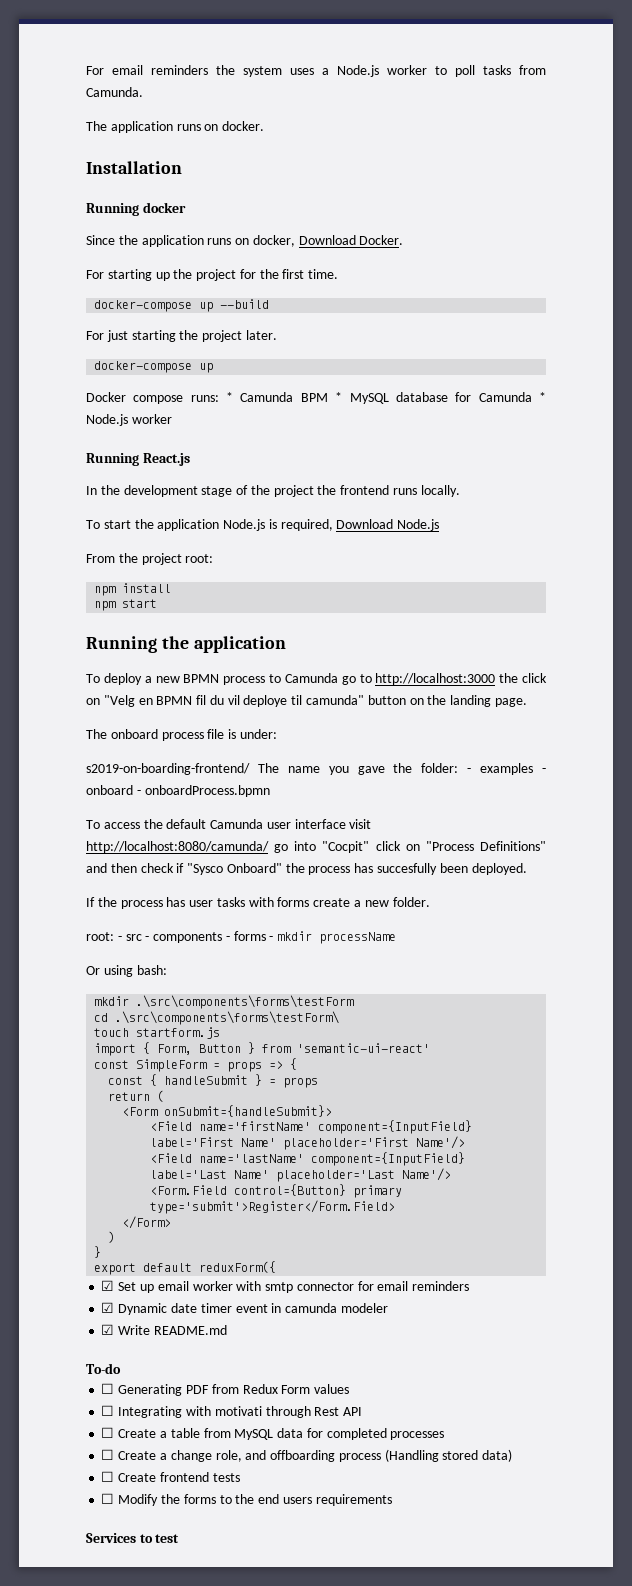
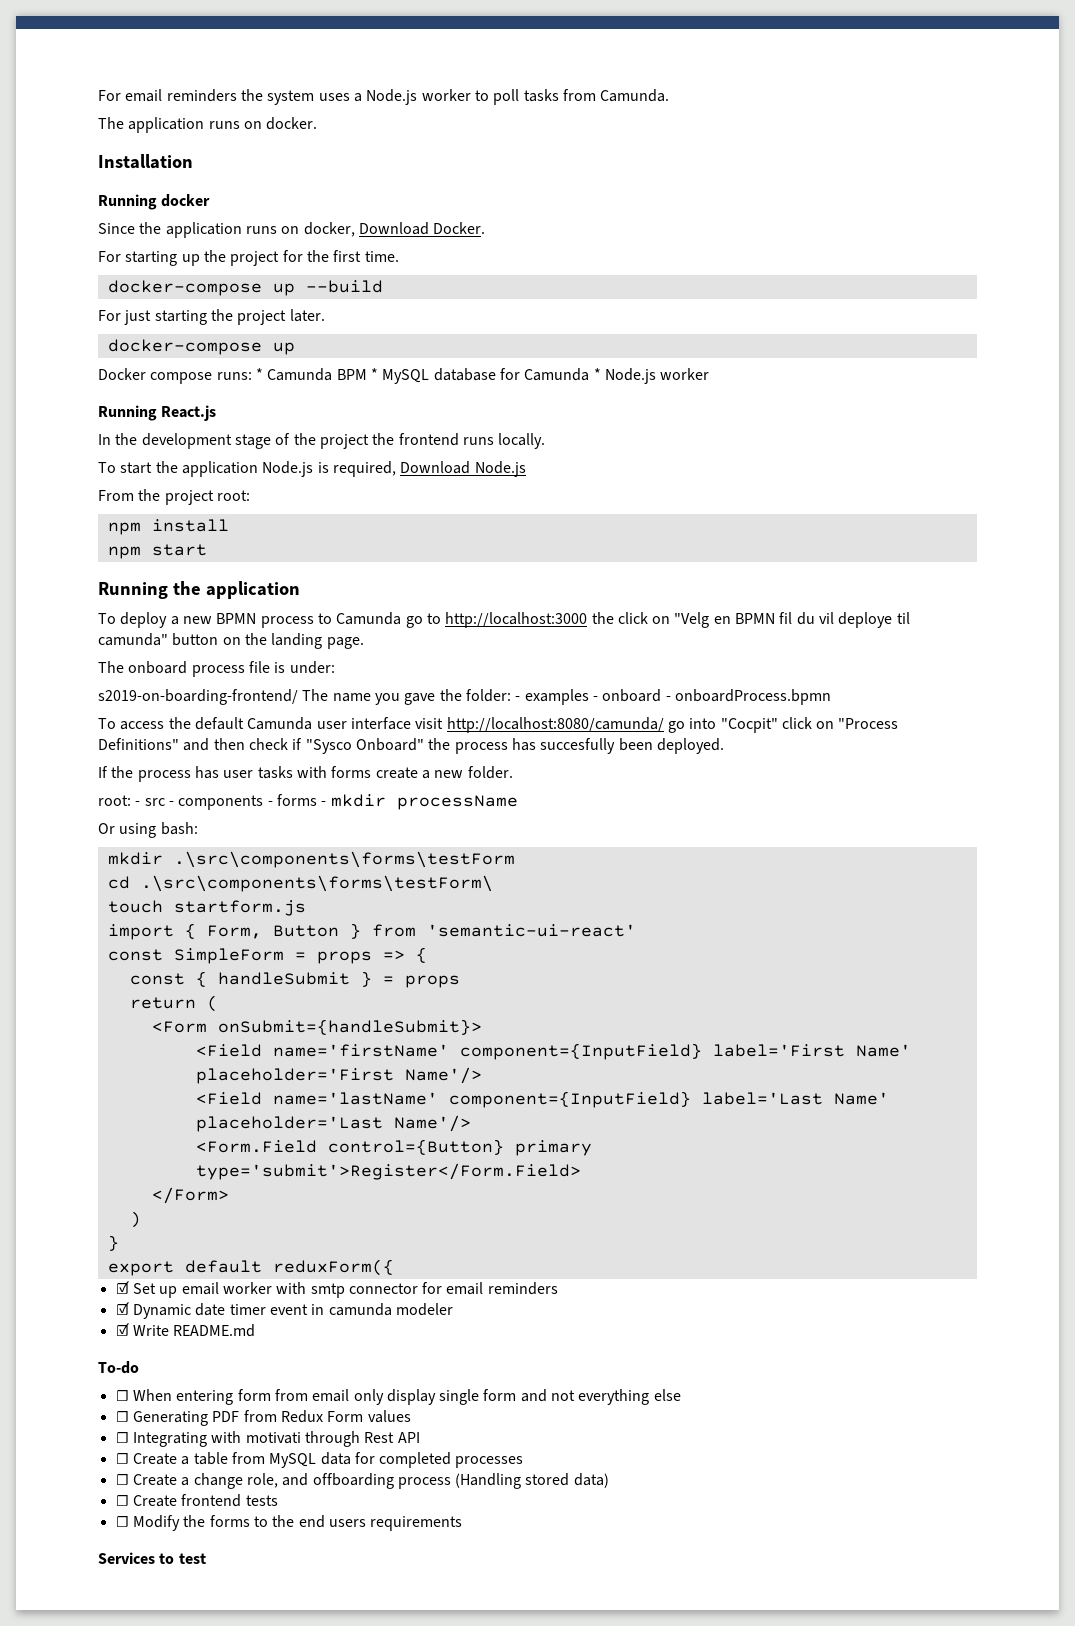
(121, 1368) none -> [115,1389,681,1405] // ☐ When entering form from email only display single form and not everything else

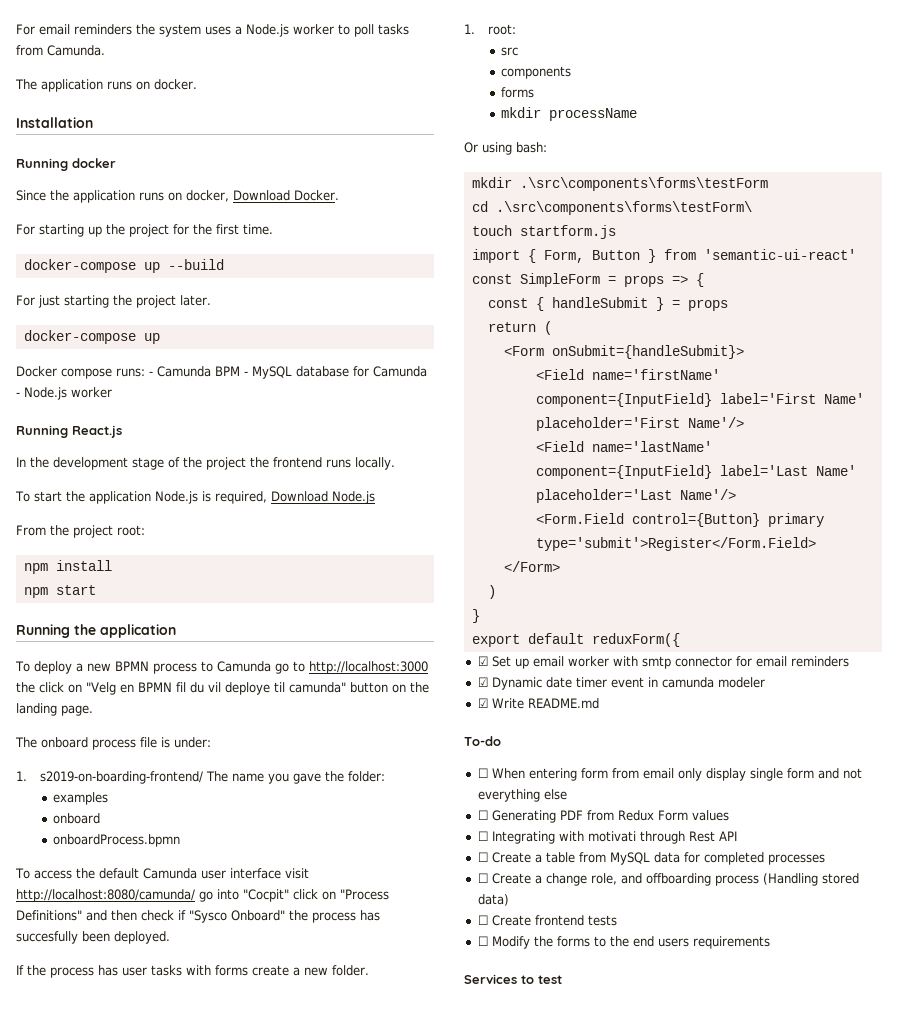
[255,368,263,380] * -> [149,371,153,376] -
[370,368,378,380] * -> [244,371,248,376] -
[593,368,601,380] * -> [16,392,20,397] -
(335, 667) none -> [16,771,27,781] 1.
[515,696,521,701] - -> (385, 776) //
[592,689,671,702] - onboard - -> [53,813,101,824] // onboard //
[98,795,141,806] root: - -> [464,24,516,35] 1. root: //
[168,801,174,806] - -> (519, 51) //
[267,794,327,806] - forms - -> [501,87,535,98] // forms //

